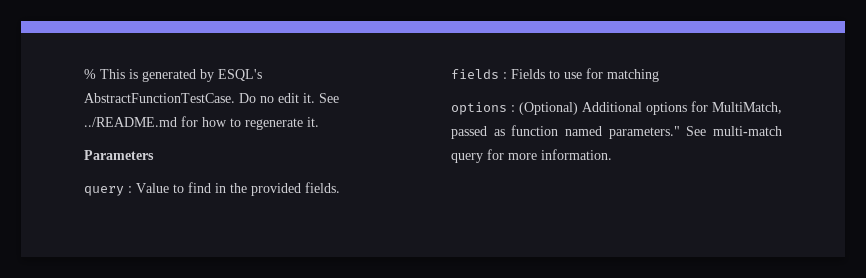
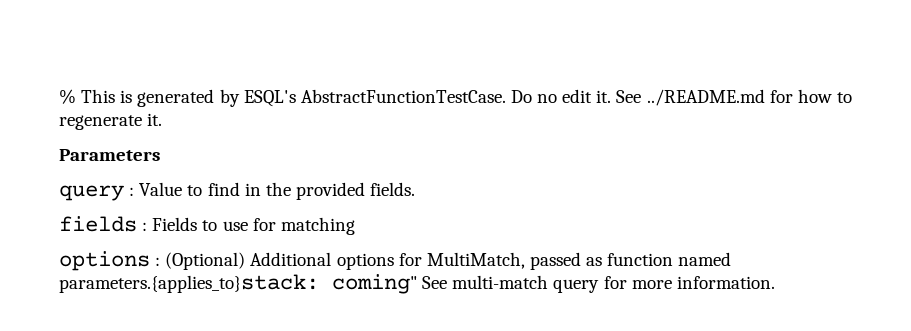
[608,126,680,139] parameters." -> [59,274,417,294] parameters.{applies_to}stack: coming"

